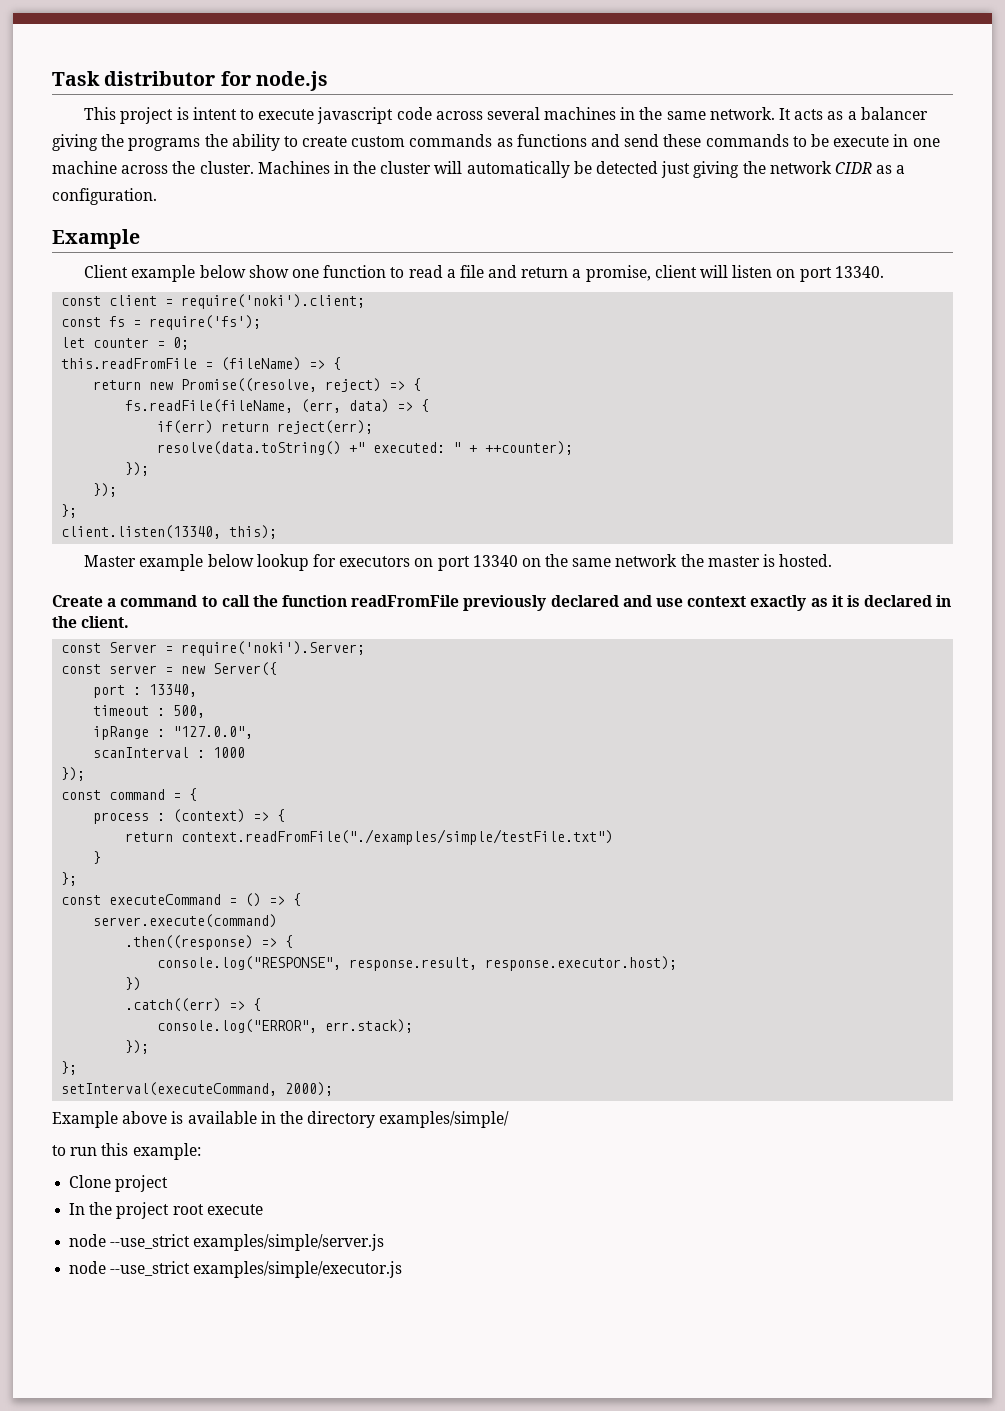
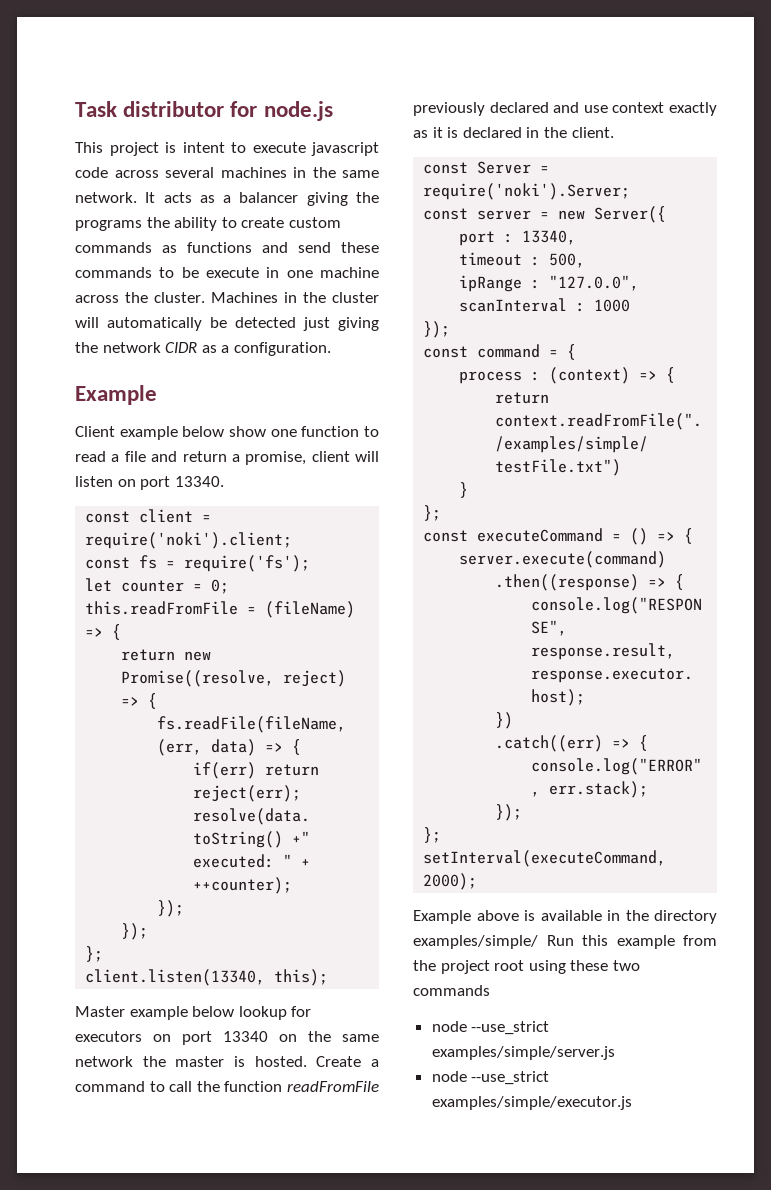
(833, 560) // -> (307, 1061) none
[52,1143,201,1160] [69,1175,169,1192] [69,1202,263,1219] // to run this example: // Clone project // In the project root execute -> [546,935,717,949] [413,960,640,974] [413,985,490,996] Run this example from the project root using these two commands

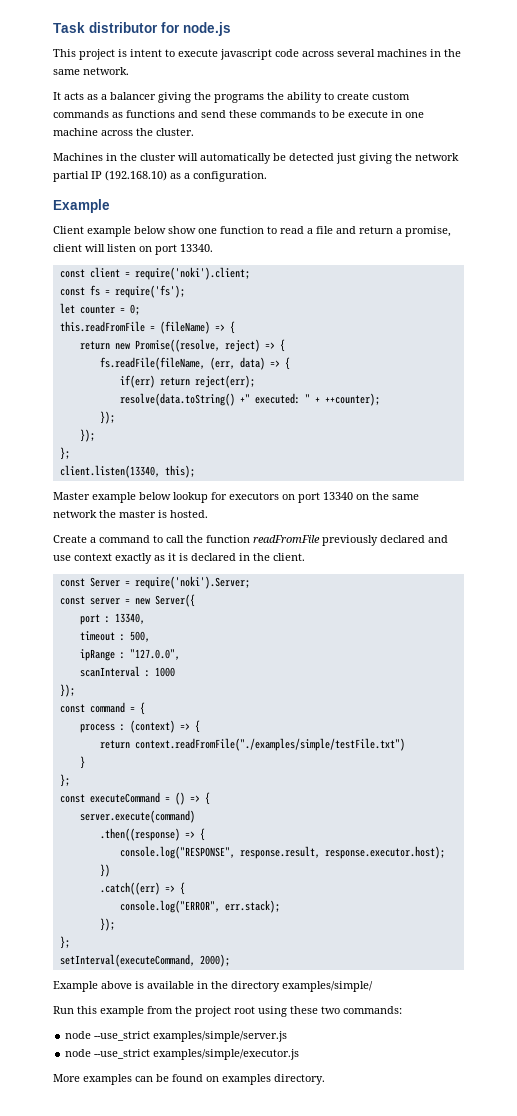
(137, 197) none -> (129, 71) //
(205, 297) none -> (194, 132) //
[165,342,198,353] CIDR -> [53,170,167,182] partial IP (192.168.10)
(307, 1061) none -> (208, 514) //
(538, 942) none -> (373, 986) //
[413,985,490,996] commands -> [343,1006,402,1014] commands:
(632, 1103) none -> [53,1074,325,1085] // More examples can be found on examples directory.

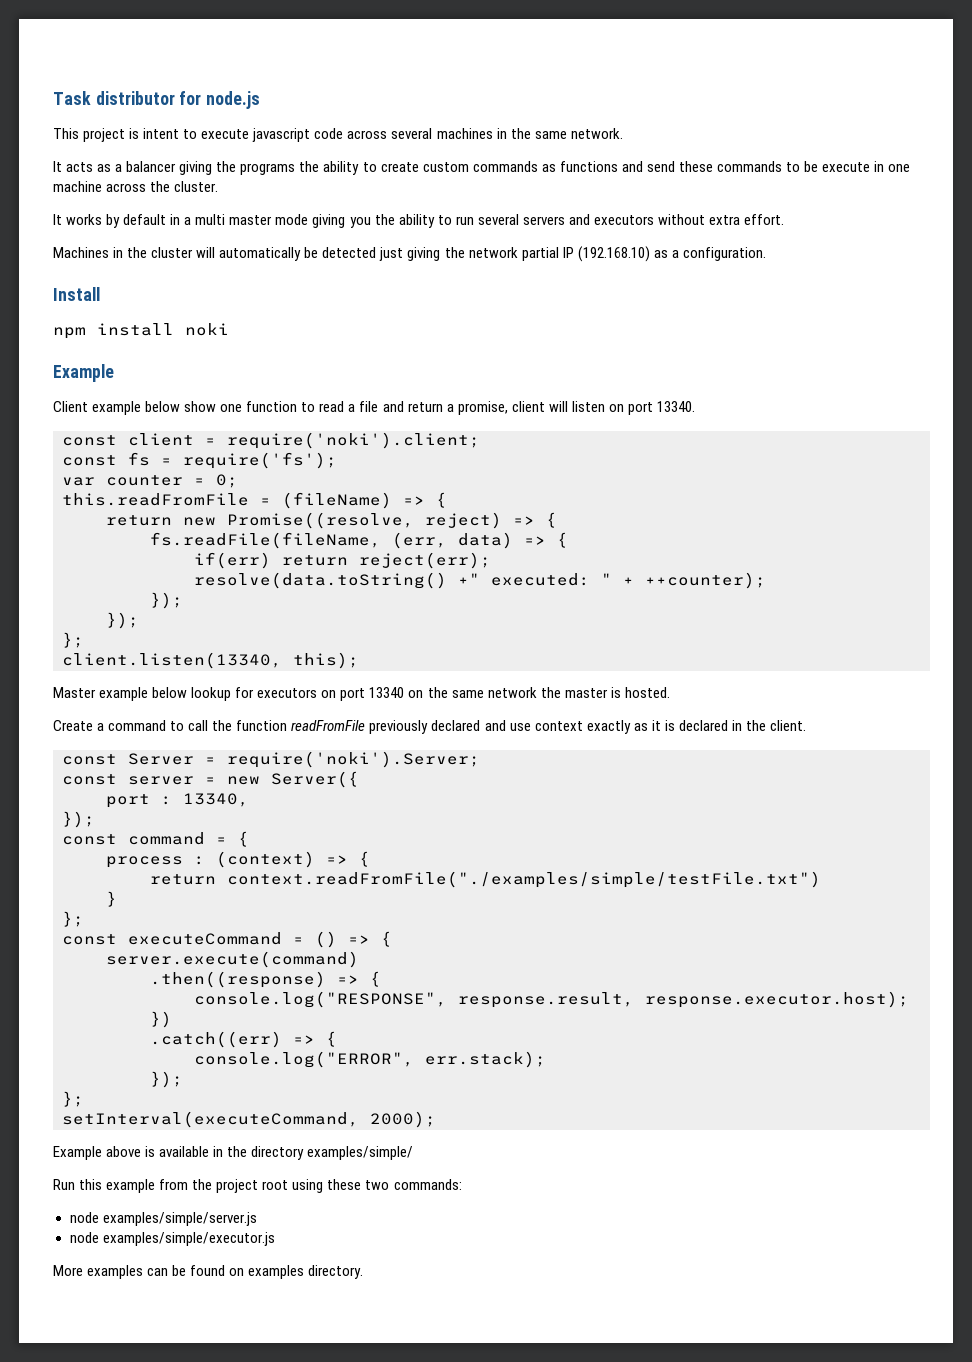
(194, 132) none -> [53,214,785,228] // It works by default in a multi master mode giving you the ability to run several servers and executors without extra effort.
(267, 176) none -> [53,287,100,301] [53,323,229,339] // Install // npm install noki
[59,303,75,314] let -> [62,477,95,486] var
[79,631,150,642] [79,649,180,661] [79,666,175,677] // timeout : 500, // ipRange : "127.0.0", // scanInterval : 1000 -> (249, 800) none
[94,1031,151,1041] --use_strict -> (99, 1217) none
[94,1049,151,1059] --use_strict -> (99, 1237) none

